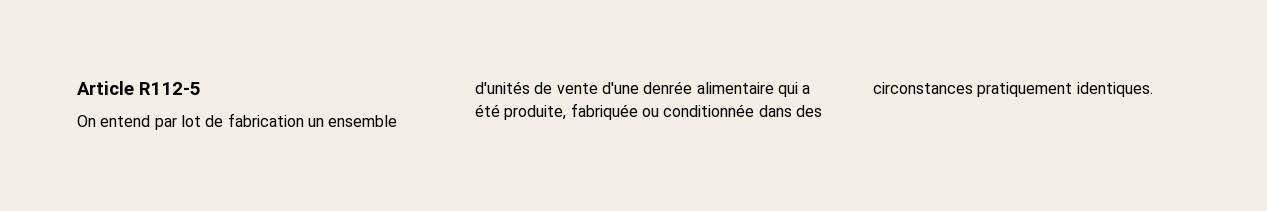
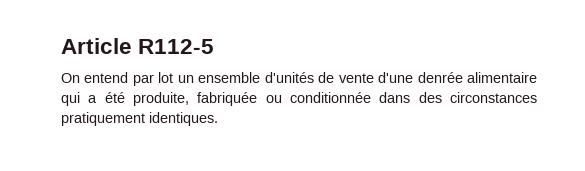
[205,113,304,127] de fabrication -> (174, 77) none

